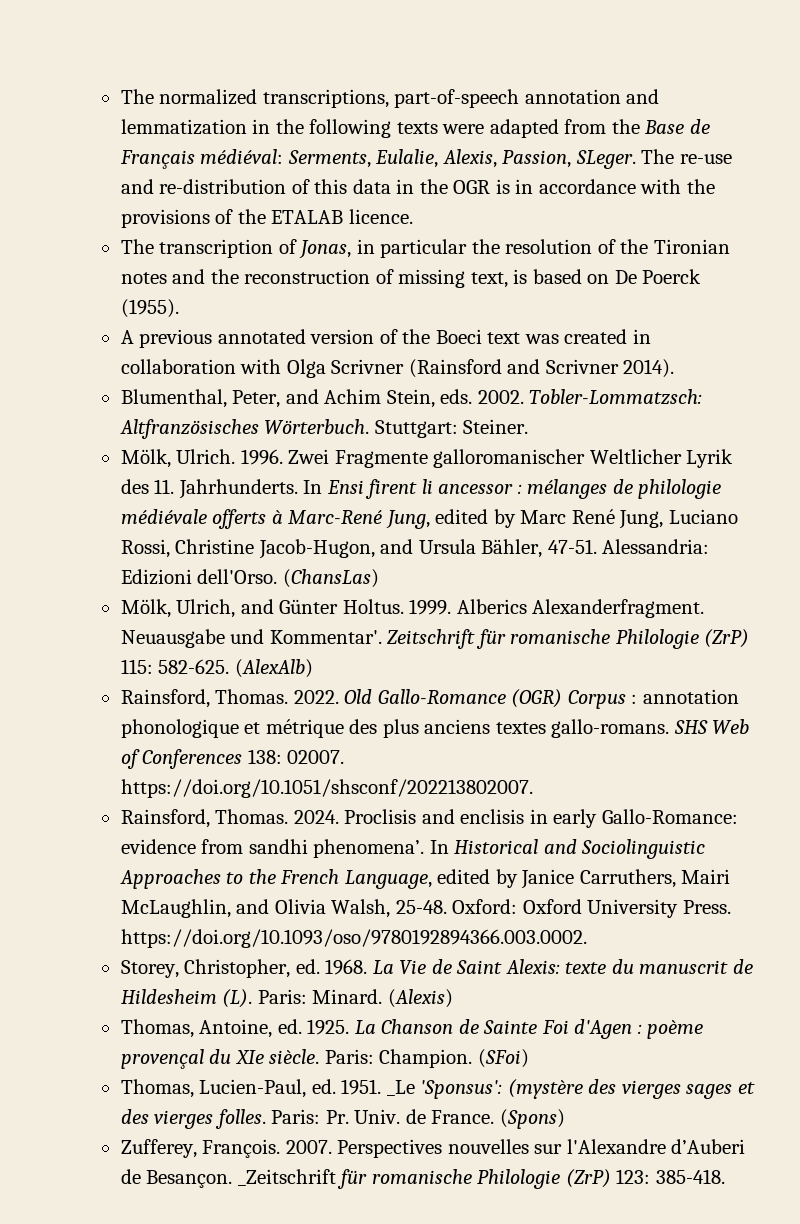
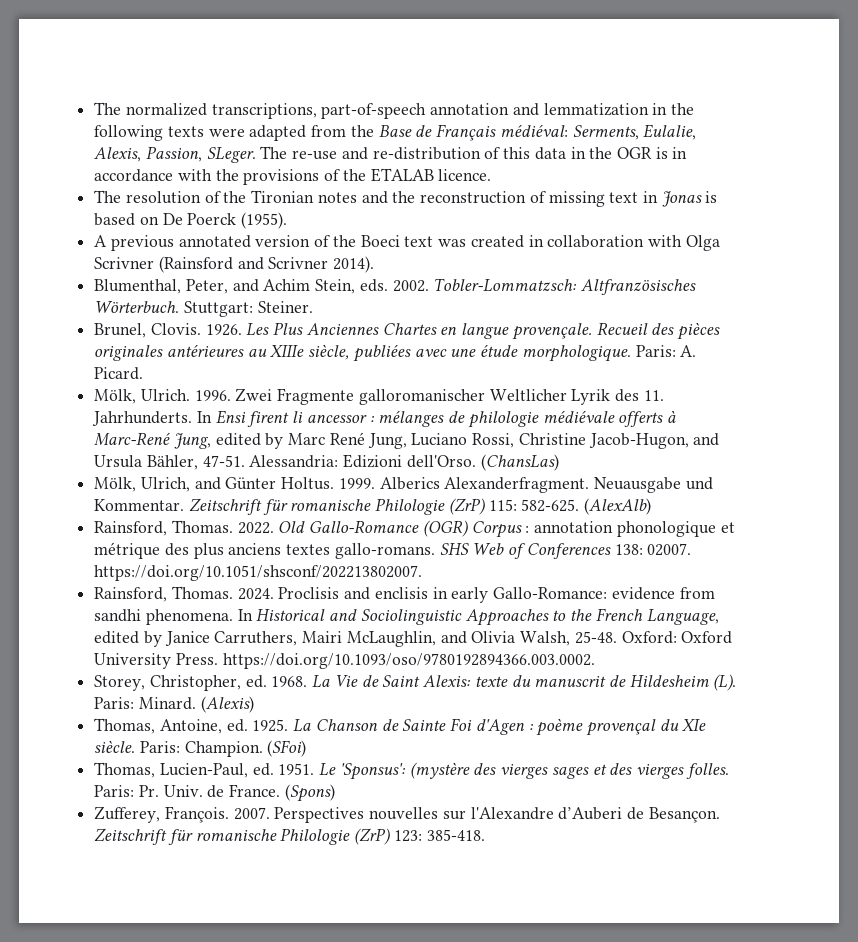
[159,239,500,259] transcription of Jonas, in particular the -> (122, 196) none
[470,272,508,288] text, -> [609,191,702,207] text in Jonas
(529, 426) none -> [94,322,720,340] [94,344,697,362] [94,367,144,380] // Brunel, Clovis. 1926. Les Plus Anciennes Chartes en langue provençale. Recueil des pièces originales antérieures au XIIIe siècle, publiées avec une étude morphologique. Paris: A. Picard.
[269,630,382,644] Kommentar'. -> [94,499,185,511] Kommentar.
[313,839,425,858] phenomena’. -> [145,609,233,625] phenomena.
[386,1080,415,1096] _Le -> [319,763,337,776] Le
[237,1169,336,1186] _Zeitschrift -> [94,828,168,845] Zeitschrift

